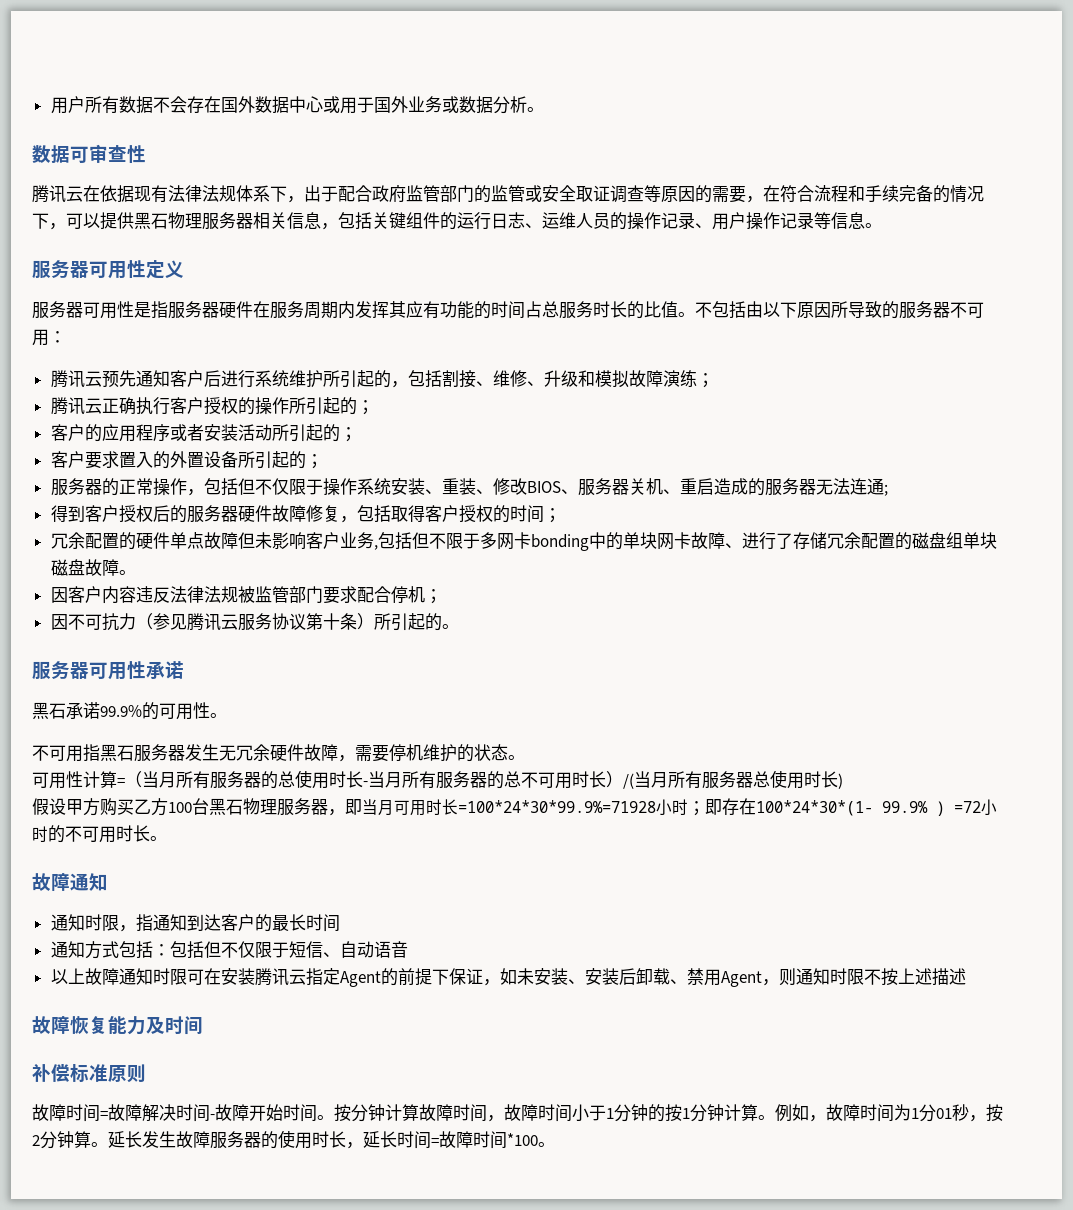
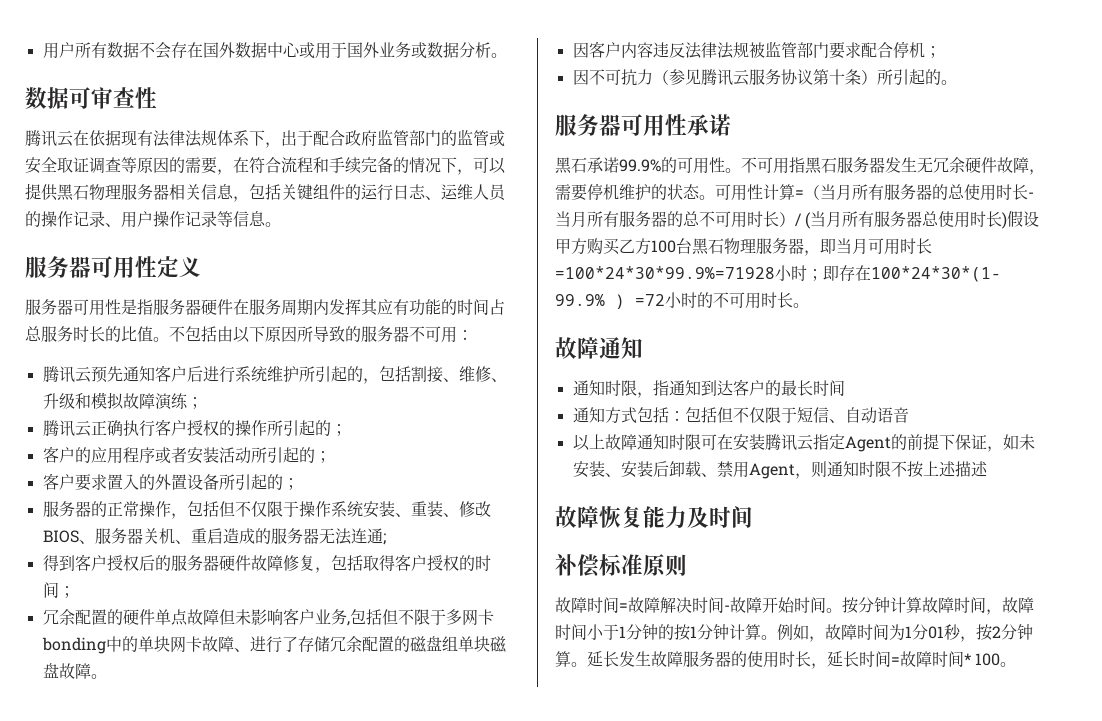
(227, 715) // -> (741, 170) none
(525, 757) // -> (715, 197) none
[623,773,634,789] /( -> [795,212,812,229] / (
(843, 781) // -> (1008, 220) none
[507,1133,538,1146] *100 -> [964,653,1001,666] * 100

